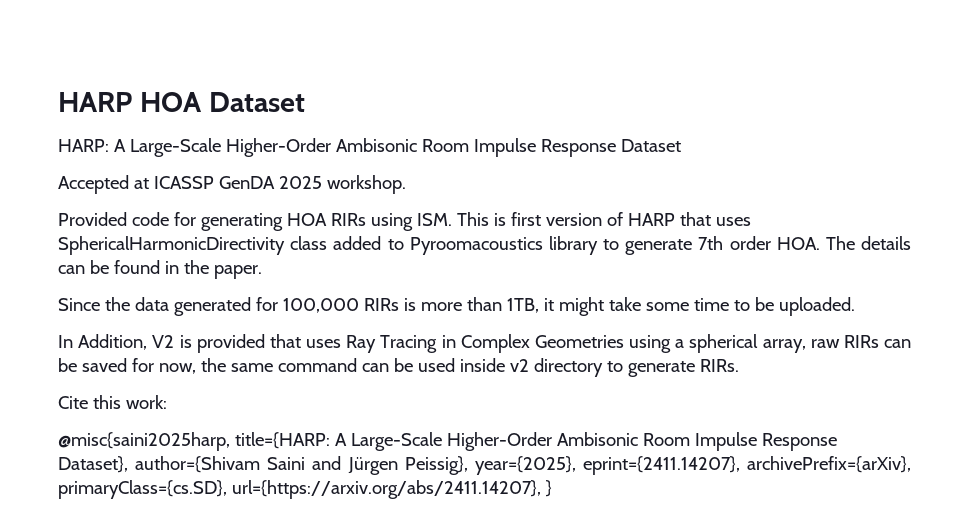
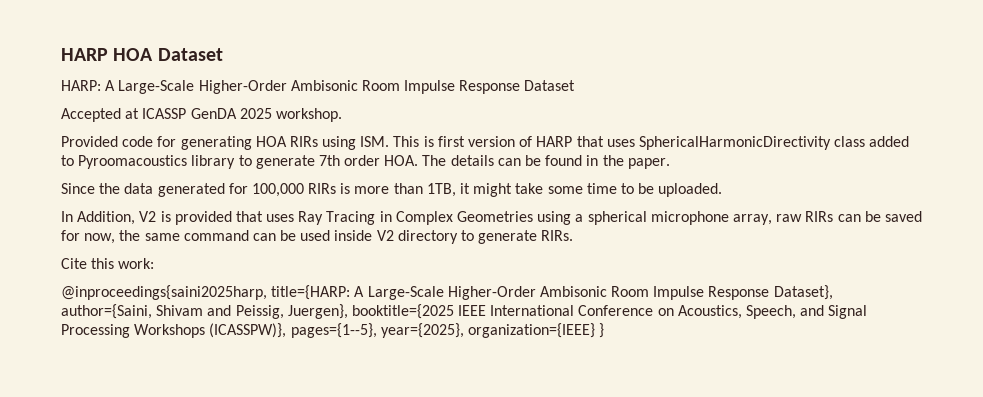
(759, 343) none -> [650,211,729,225] microphone
[509,359,529,372] v2 -> [376,230,394,241] V2
[58,432,230,451] @misc{saini2025harp, -> [61,285,267,300] @inproceedings{saini2025harp,
[135,456,912,475] [58,480,541,499] author={Shivam Saini and Jürgen Peissig}, year={2025}, eprint={2411.14207}, archivePrefix={arXiv}, primaryClass={cs.SD}, url={https://arxiv.org/abs/2411.14207}, -> [61,304,868,319] [61,323,595,338] author={Saini, Shivam and Peissig, Juergen}, booktitle={2025 IEEE International Conference on Acoustics, Speech, and Signal Processing Workshops (ICASSPW)}, pages={1--5}, year={2025}, organization={IEEE}

